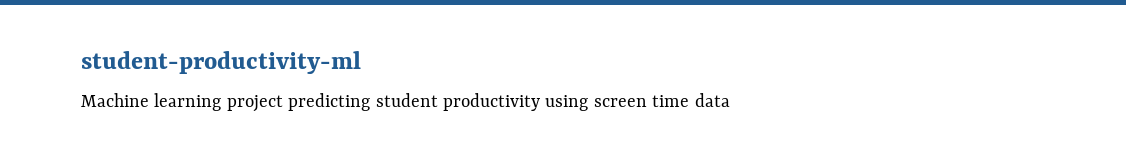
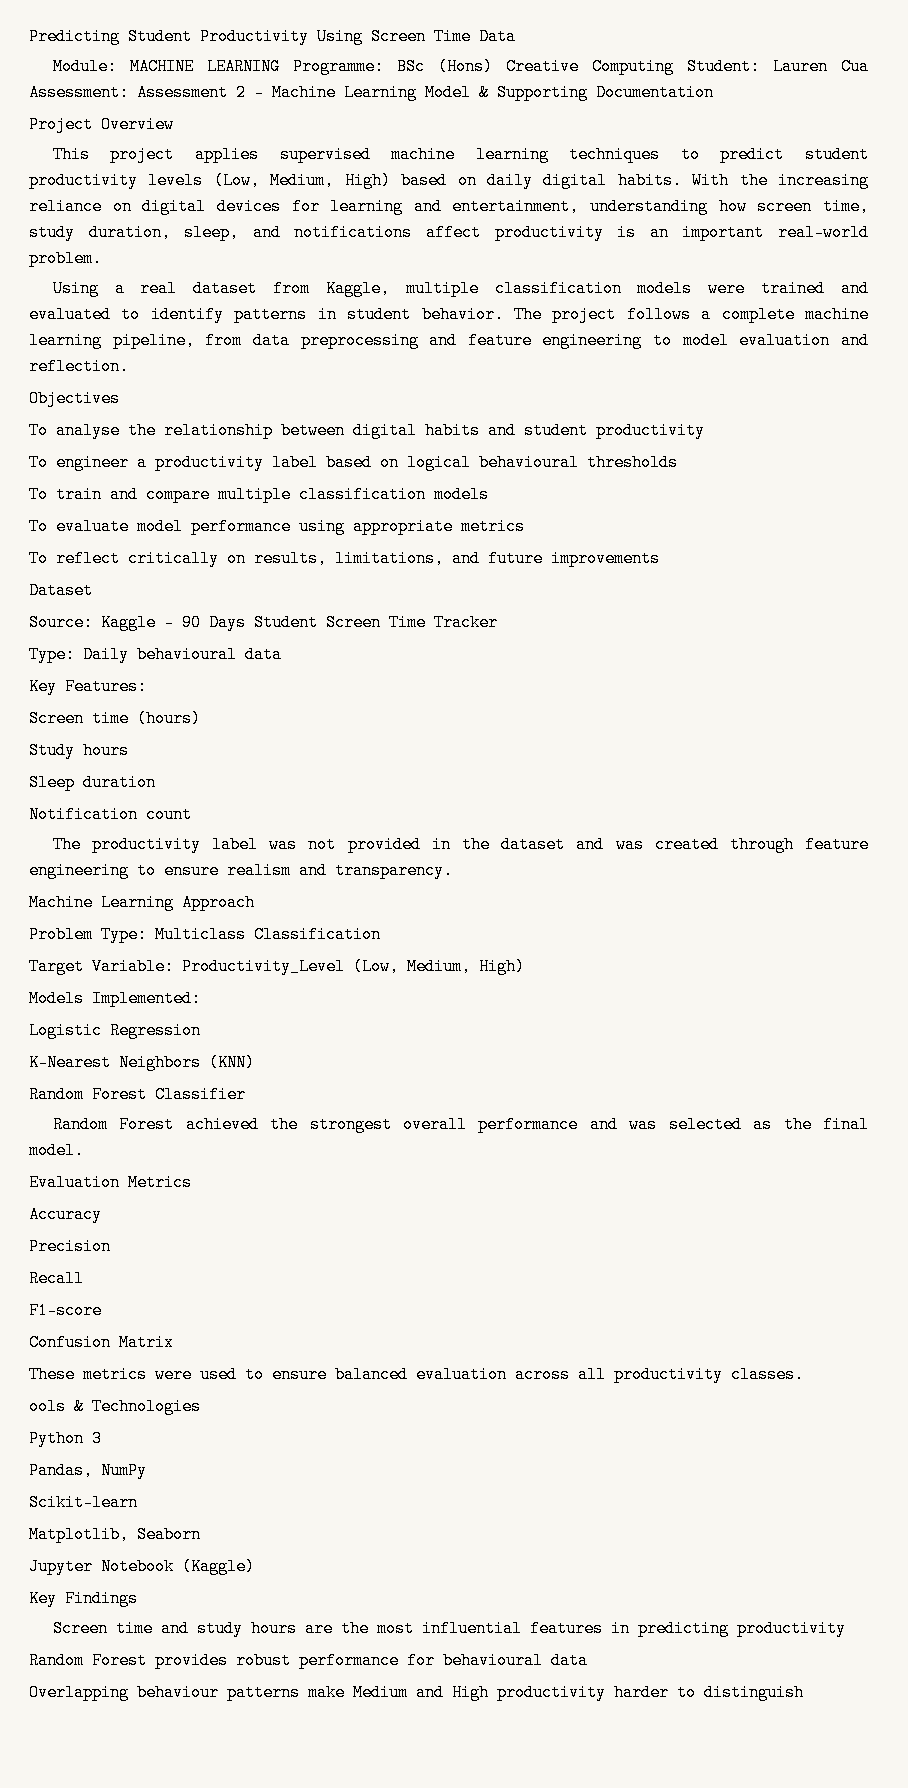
[81,51,361,74] [81,93,730,112] student-productivity-ml // Machine learning project predicting student productivity using screen time data -> [29,28,516,45] [52,58,869,75] [29,84,714,101] [29,116,174,133] [52,146,869,163] [29,172,869,189] [29,198,869,215] [29,224,870,241] [29,250,102,267] [52,280,869,297] [29,306,869,323] [29,332,869,349] [29,358,129,375] [29,390,120,407] [29,422,705,439] [29,454,678,471] [29,486,489,503] [29,518,525,535] [29,550,660,567] [29,582,93,599] [29,614,498,631] [29,646,282,663] [29,678,147,695] [29,710,201,727] [29,742,129,759] [29,774,156,791] [29,806,192,823] [52,836,869,853] [29,862,453,879] [29,894,255,911] [29,926,381,943] [29,958,525,975] [29,990,201,1007] [29,1022,201,1039] [29,1054,255,1071] [29,1086,246,1103] [52,1116,869,1133] [29,1142,84,1159] [29,1174,192,1191] [29,1206,102,1223] [29,1238,111,1255] [29,1270,84,1287] [29,1302,102,1319] [29,1334,174,1351] [29,1366,804,1383] [29,1398,201,1415] [29,1430,102,1447] [29,1462,147,1479] [29,1494,138,1511] [29,1526,201,1543] [29,1558,255,1575] [29,1590,138,1607] [52,1620,846,1637] [29,1652,588,1669] [29,1684,804,1701] Predicting Student Productivity Using Screen Time Data // Module: MACHINE LEARNING Programme: BSc (Hons) Creative Computing Student: Lauren Cua Assessment: Assessment 2 – Machine Learning Model & Supporting Documentation // Project Overview // This project applies supervised machine learning techniques to predict student productivity levels (Low, Medium, High) based on daily digital habits. With the increasing reliance on digital devices for learning and entertainment, understanding how screen time, study duration, sleep, and notifications affect productivity is an important real-world problem. // Using a real dataset from Kaggle, multiple classification models were trained and evaluated to identify patterns in student behavior. The project follows a complete machine learning pipeline, from data preprocessing and feature engineering to model evaluation and reflection. // Objectives // To analyse the relationship between digital habits and student productivity // To engineer a productivity label based on logical behavioural thresholds // To train and compare multiple classification models // To evaluate model performance using appropriate metrics // To reflect critically on results, limitations, and future improvements // Dataset // Source: Kaggle – 90 Days Student Screen Time Tracker // Type: Daily behavioural data // Key Features: // Screen time (hours) // Study hours // Sleep duration // Notification count // The productivity label was not provided in the dataset and was created through feature engineering to ensure realism and transparency. // Machine Learning Approach // Problem Type: Multiclass Classification // Target Variable: Productivity_Level (Low, Medium, High) // Models Implemented: // Logistic Regression // K-Nearest Neighbors (KNN) // Random Forest Classifier // Random Forest achieved the strongest overall performance and was selected as the final model. // Evaluation Metrics // Accuracy // Precision // Recall // F1-score // Confusion Matrix // These metrics were used to ensure balanced evaluation across all productivity classes. // ools & Technologies // Python 3 // Pandas, NumPy // Scikit-learn // Matplotlib, Seaborn // Jupyter Notebook (Kaggle) // Key Findings // Screen time and study hours are the most influential features in predicting productivity // Random Forest provides robust performance for behavioural data // Overlapping behaviour patterns make Medium and High productivity harder to distinguish

